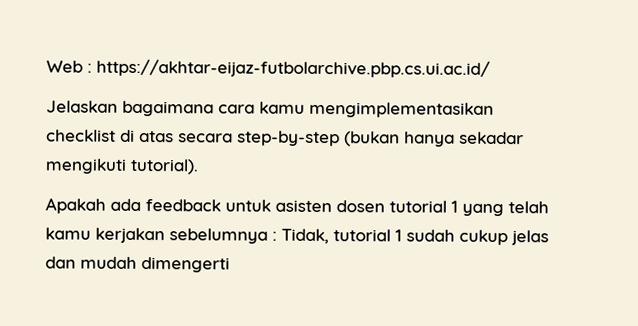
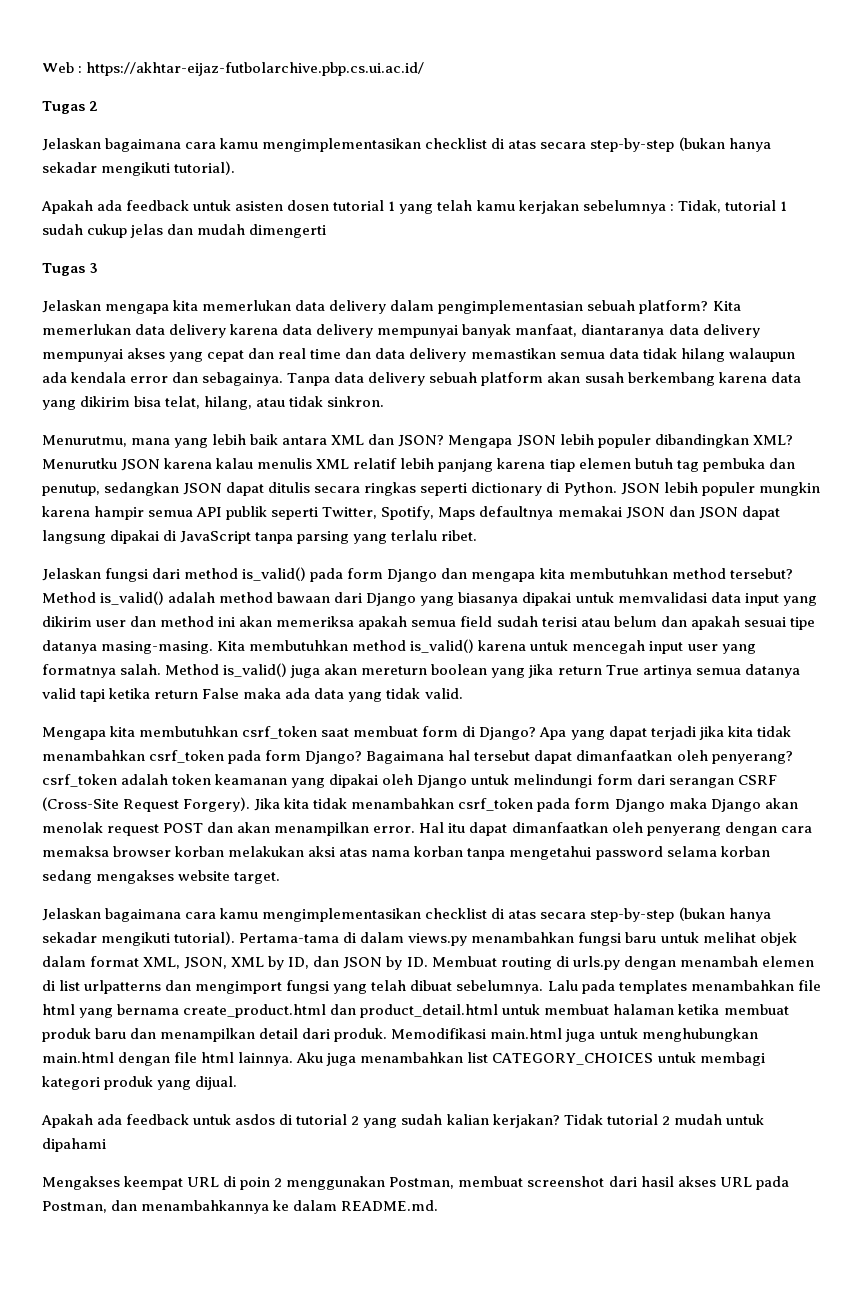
(490, 68) none -> [42,101,99,114] // Tugas 2
(230, 265) none -> [42,263,99,276] [42,300,741,314] [42,324,760,338] [42,348,795,362] [42,372,801,386] [42,396,385,410] [42,434,793,448] [42,458,795,472] [42,482,820,496] [42,506,780,520] [42,530,478,544] [42,567,793,582] [42,591,817,606] [42,616,815,630] [42,639,756,654] [42,663,800,678] [42,688,463,702] [42,726,791,740] [42,750,793,764] [42,774,777,788] [42,797,798,812] [42,822,812,836] [42,846,770,860] [42,870,281,884] [42,907,771,922] [42,931,797,946] [42,956,814,970] [42,980,821,994] [42,1004,789,1018] [42,1028,758,1042] [42,1052,765,1066] [42,1076,238,1090] [41,1114,764,1128] [42,1138,106,1152] [42,1176,789,1190] [42,1200,439,1214] // Tugas 3 // Jelaskan mengapa kita memerlukan data delivery dalam pengimplementasian sebuah platform? Kita memerlukan data delivery karena data delivery mempunyai banyak manfaat, diantaranya data delivery mempunyai akses yang cepat dan real time dan data delivery memastikan semua data tidak hilang walaupun ada kendala error dan sebagainya. Tanpa data delivery sebuah platform akan susah berkembang karena data yang dikirim bisa telat, hilang, atau tidak sinkron. // Menurutmu, mana yang lebih baik antara XML dan JSON? Mengapa JSON lebih populer dibandingkan XML? Menurutku JSON karena kalau menulis XML relatif lebih panjang karena tiap elemen butuh tag pembuka dan penutup, sedangkan JSON dapat ditulis secara ringkas seperti dictionary di Python. JSON lebih populer mungkin karena hampir semua API publik seperti Twitter, Spotify, Maps defaultnya memakai JSON dan JSON dapat langsung dipakai di JavaScript tanpa parsing yang terlalu ribet. // Jelaskan fungsi dari method is_valid() pada form Django dan mengapa kita membutuhkan method tersebut? Method is_valid() adalah method bawaan dari Django yang biasanya dipakai untuk memvalidasi data input yang dikirim user dan method ini akan memeriksa apakah semua field sudah terisi atau belum dan apakah sesuai tipe datanya masing-masing. Kita membutuhkan method is_valid() karena untuk mencegah input user yang formatnya salah. Method is_valid() juga akan mereturn boolean yang jika return True artinya semua datanya valid tapi ketika return False maka ada data yang tidak valid. // Mengapa kita membutuhkan csrf_token saat membuat form di Django? Apa yang dapat terjadi jika kita tidak menambahkan csrf_token pada form Django? Bagaimana hal tersebut dapat dimanfaatkan oleh penyerang? csrf_token adalah token keamanan yang dipakai oleh Django untuk melindungi form dari serangan CSRF (Cross-Site Request Forgery). Jika kita tidak menambahkan csrf_token pada form Django maka Django akan menolak request POST dan akan menampilkan error. Hal itu dapat dimanfaatkan oleh penyerang dengan cara memaksa browser korban melakukan aksi atas nama korban tanpa mengetahui password selama korban sedang mengakses website target. // Jelaskan bagaimana cara kamu mengimplementasikan checklist di atas secara step-by-step (bukan hanya sekadar mengikuti tutorial). Pertama-tama di dalam views.py menambahkan fungsi baru untuk melihat objek dalam format XML, JSON, XML by ID, dan JSON by ID. Membuat routing di urls.py dengan menambah elemen di list urlpatterns dan mengimport fungsi yang telah dibuat sebelumnya. Lalu pada templates menambahkan file html yang bernama create_product.html dan product_detail.html untuk membuat halaman ketika membuat produk baru dan menampilkan detail dari produk. Memodifikasi main.html juga untuk menghubungkan main.html dengan file html lainnya. Aku juga menambahkan list CATEGORY_CHOICES untuk membagi kategori produk yang dijual. // Apakah ada feedback untuk asdos di tutorial 2 yang sudah kalian kerjakan? Tidak tutorial 2 mudah untuk dipahami // Mengakses keempat URL di poin 2 menggunakan Postman, membuat screenshot dari hasil akses URL pada Postman, dan menambahkannya ke dalam README.md.

